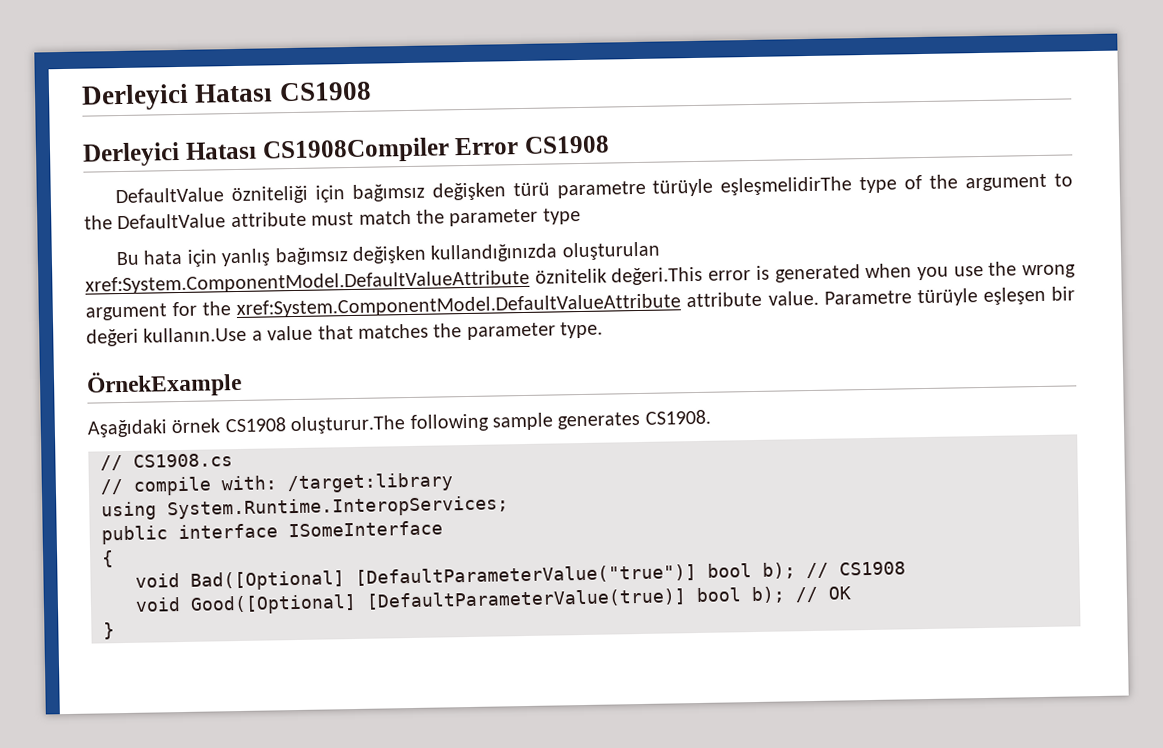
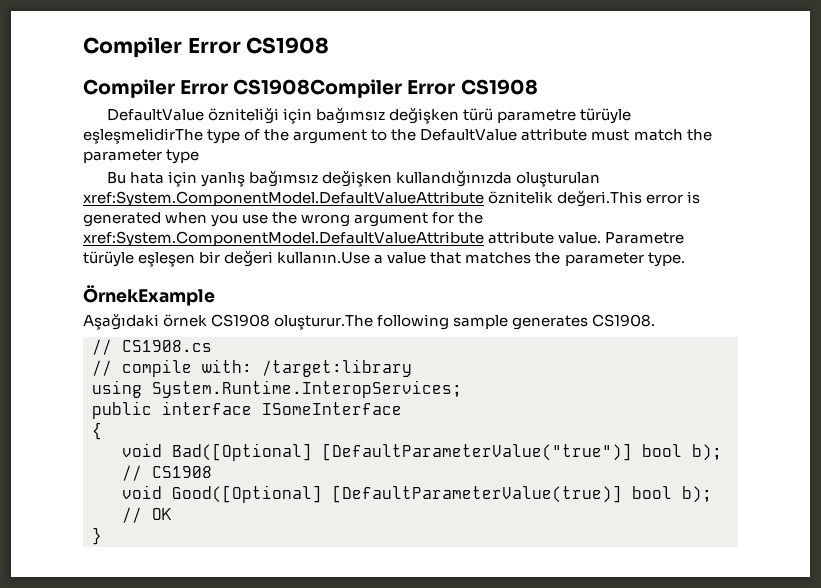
[81,81,372,111] [82,141,257,167] Derleyici Hatası CS1908 // Derleyici Hatası -> [83,37,330,58] [83,79,229,98] Compiler Error CS1908 // Compiler Error

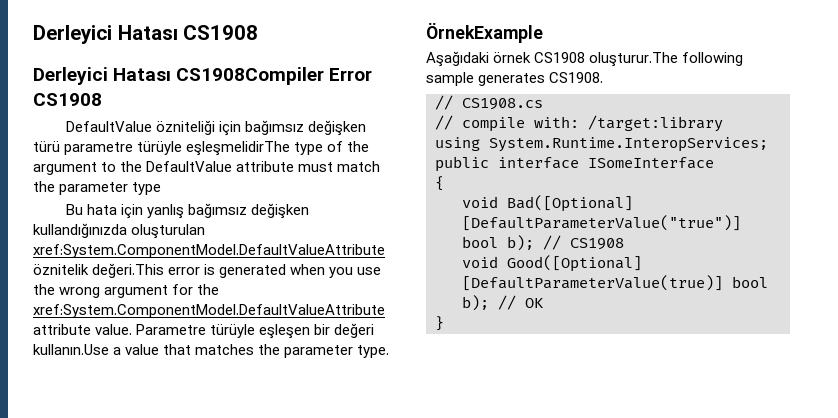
[83,37,330,58] [83,79,229,98] Compiler Error CS1908 // Compiler Error -> [33,25,259,44] [33,67,172,85] Derleyici Hatası CS1908 // Derleyici Hatası

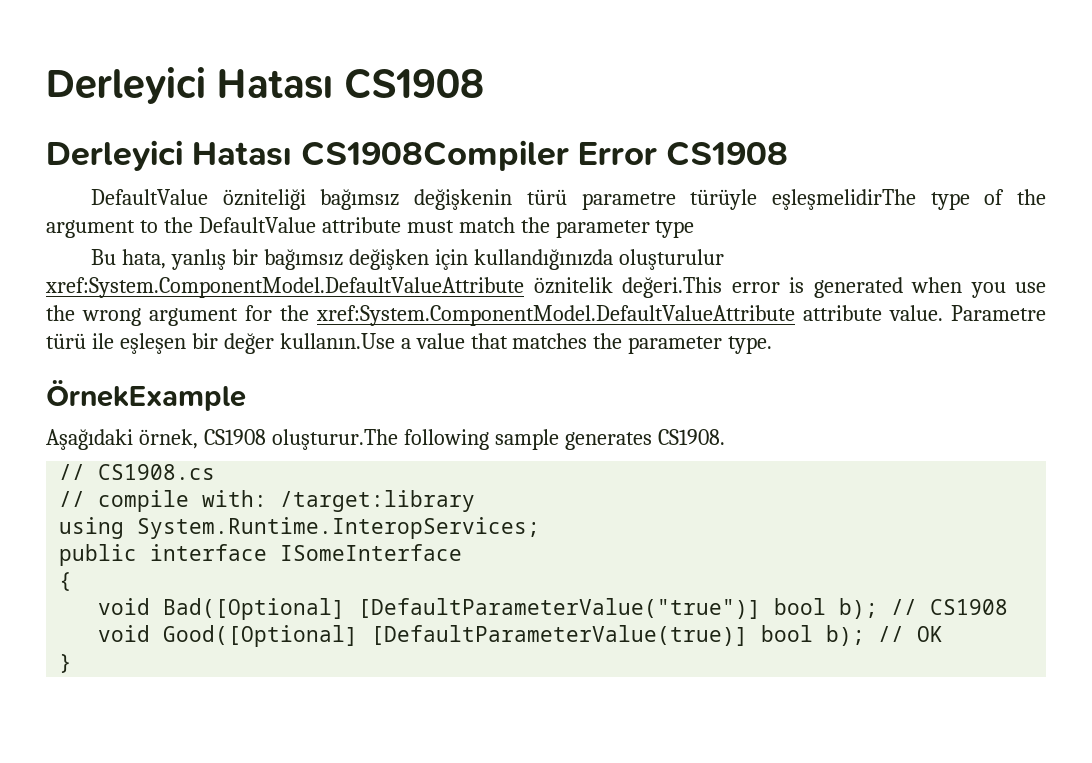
[219,120,367,136] için bağımsız değişken -> [320,189,513,210] bağımsız değişkenin
[87,203,310,219] [33,223,206,239] hata için yanlış bağımsız değişken kullandığınızda oluşturulan -> [121,249,724,270] hata, yanlış bir bağımsız değişken için kullandığınızda oluşturulur
[210,324,256,338] türüyle -> [46,333,114,349] türü ile
[334,323,375,338] değeri -> [223,333,274,354] değer
[493,52,532,63] örnek -> [138,429,198,449] örnek,

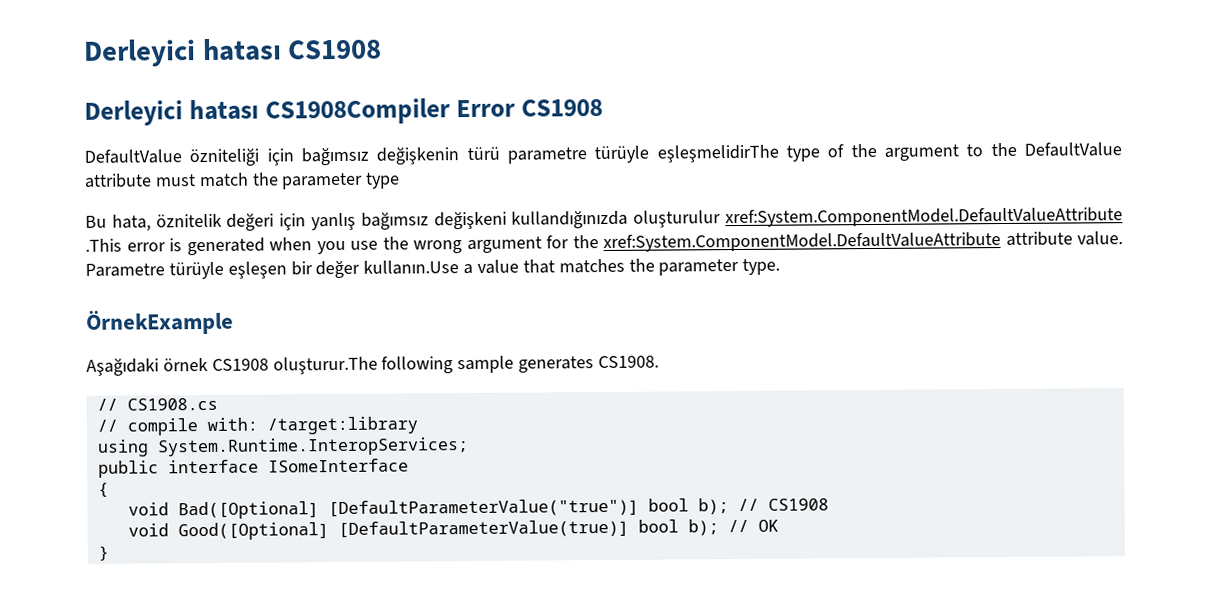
[46,67,333,104] Derleyici Hatası -> [83,38,282,67] Derleyici hatası
[192,142,292,166] Hatası -> [188,99,259,121] hatası
(306, 199) none -> [266,148,294,166] için
[170,249,468,270] yanlış bir bağımsız değişken için -> [155,210,507,231] öznitelik değeri için yanlış bağımsız değişkeni
[533,277,722,298] öznitelik değeri.This -> [85,238,122,252] .This
[46,333,114,349] türü ile -> [168,261,224,280] türüyle
[138,429,198,449] örnek, -> [162,357,208,372] örnek

